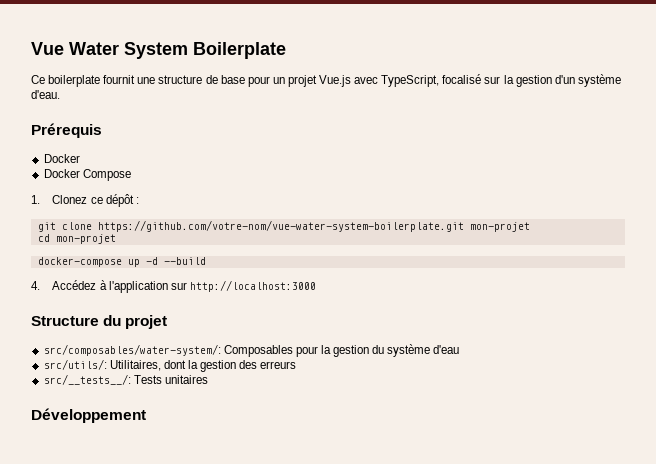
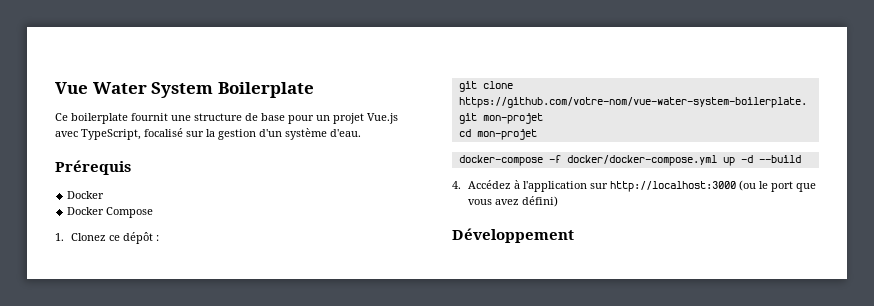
(122, 262) none -> [548,155,717,166] -f docker/docker-compose.yml
[31,315,168,329] [43,344,460,357] [43,359,297,372] [43,374,208,385] // Structure du projet // src/composables/water-system/: Composables pour la gestion du système d'eau // src/utils/: Utilitaires, dont la gestion des erreurs // src/__tests__/: Tests unitaires -> [739,180,817,192] [468,196,559,207] (ou le port que vous avez défini)

